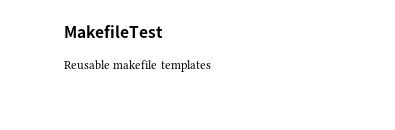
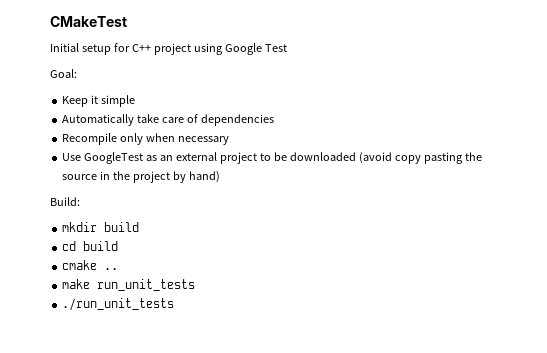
[64,25,163,38] [64,60,211,72] MakefileTest // Reusable makefile templates -> [50,16,127,27] [50,43,287,55] [50,69,77,78] [62,95,136,107] [62,114,274,126] [62,133,230,145] [62,152,482,164] [62,171,220,183] [50,197,80,206] [62,222,140,232] [62,241,119,251] [62,260,119,270] [62,279,196,291] [62,298,175,311] CMakeTest // Initial setup for C++ project using Google Test // Goal: // Keep it simple // Automatically take care of dependencies // Recompile only when necessary // Use GoogleTest as an external project to be downloaded (avoid copy pasting the source in the project by hand) // Build: // mkdir build // cd build // cmake .. // make run_unit_tests // ./run_unit_tests

